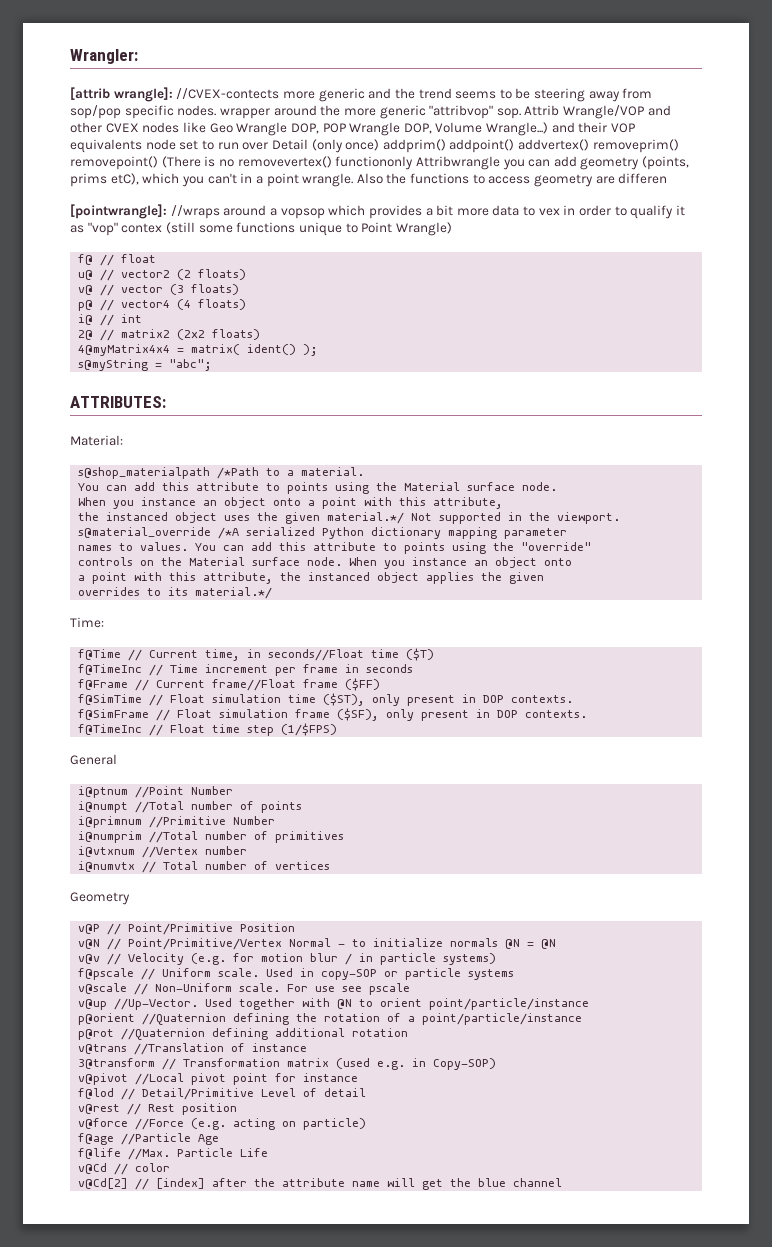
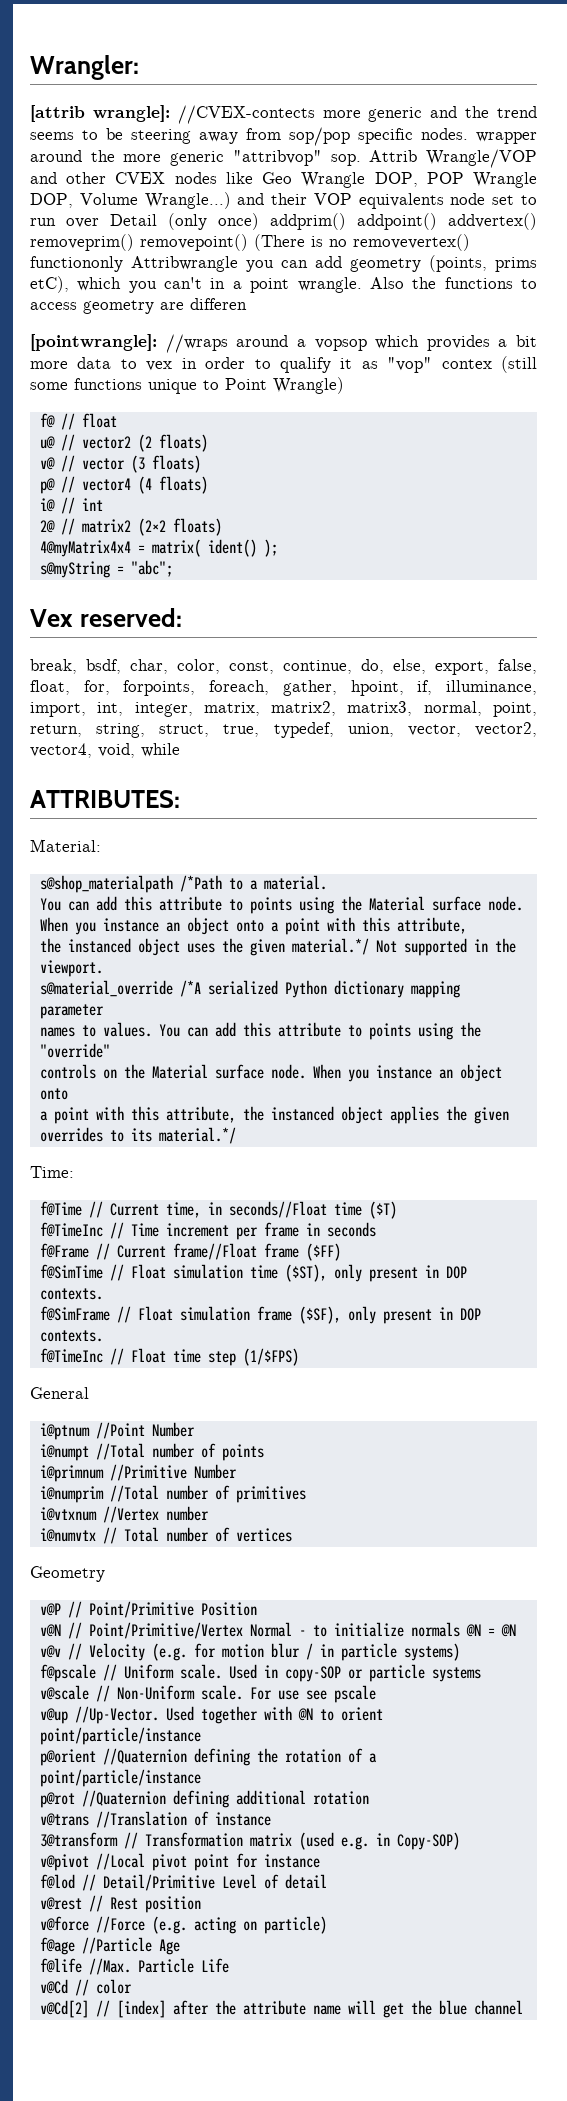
(213, 365) none -> [30,608,182,627] [30,659,537,675] [30,680,537,696] [30,701,537,717] [30,722,537,738] [30,743,180,758] // Vex reserved: // break, bsdf, char, color, const, continue, do, else, export, false, float, for, forpoints, foreach, gather, hpoint, if, illuminance, import, int, integer, matrix, matrix2, matrix3, normal, point, return, string, struct, true, typedef, union, vector, vector2, vector4, void, while

